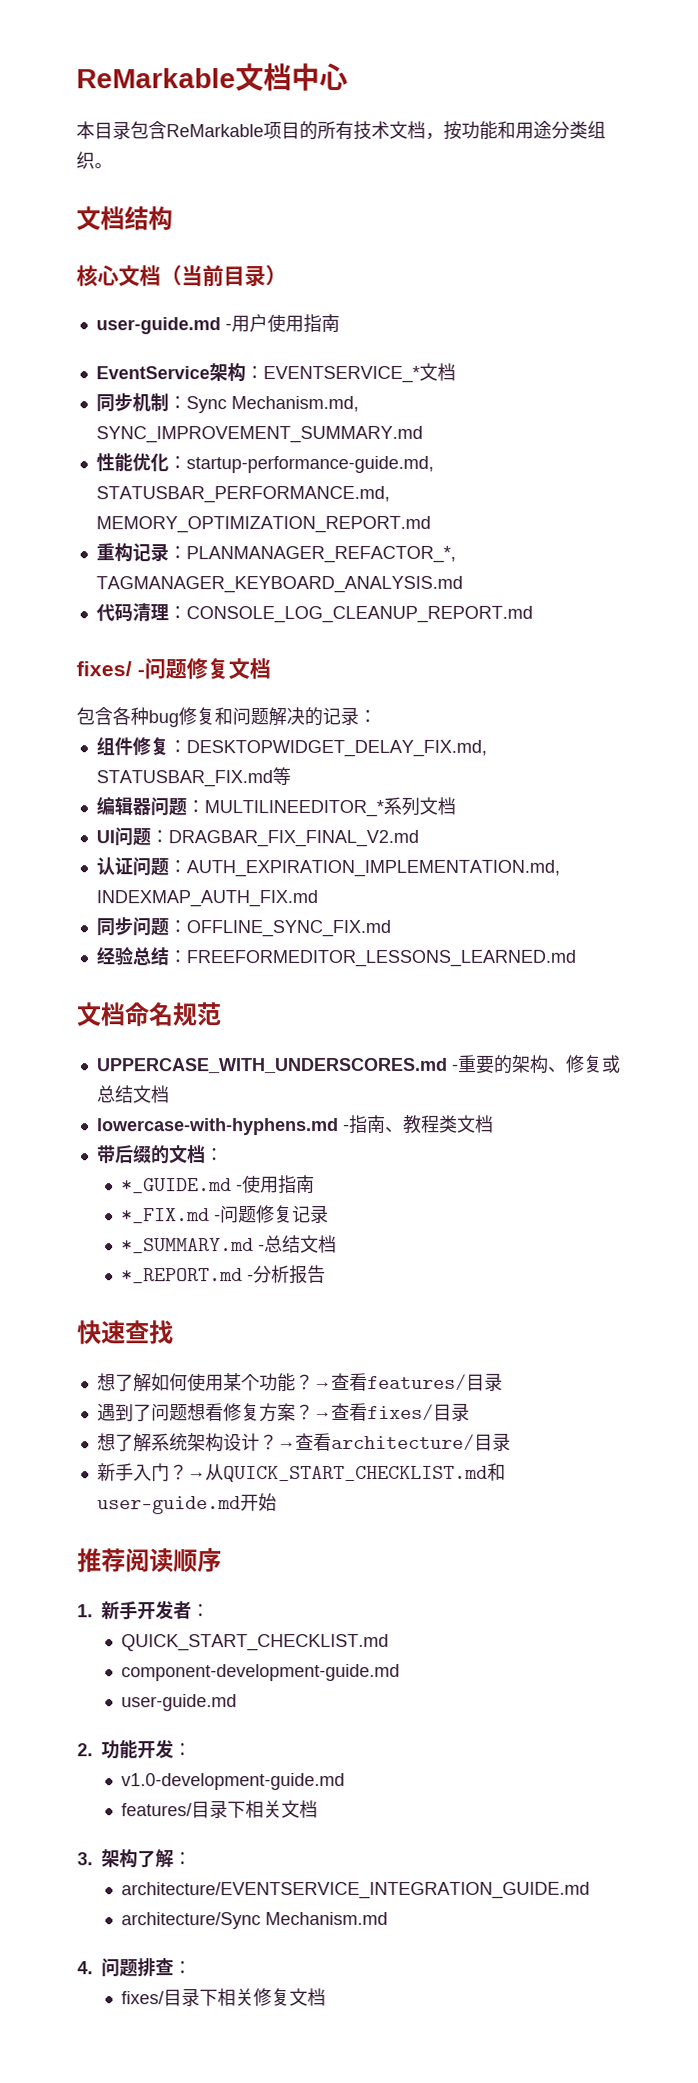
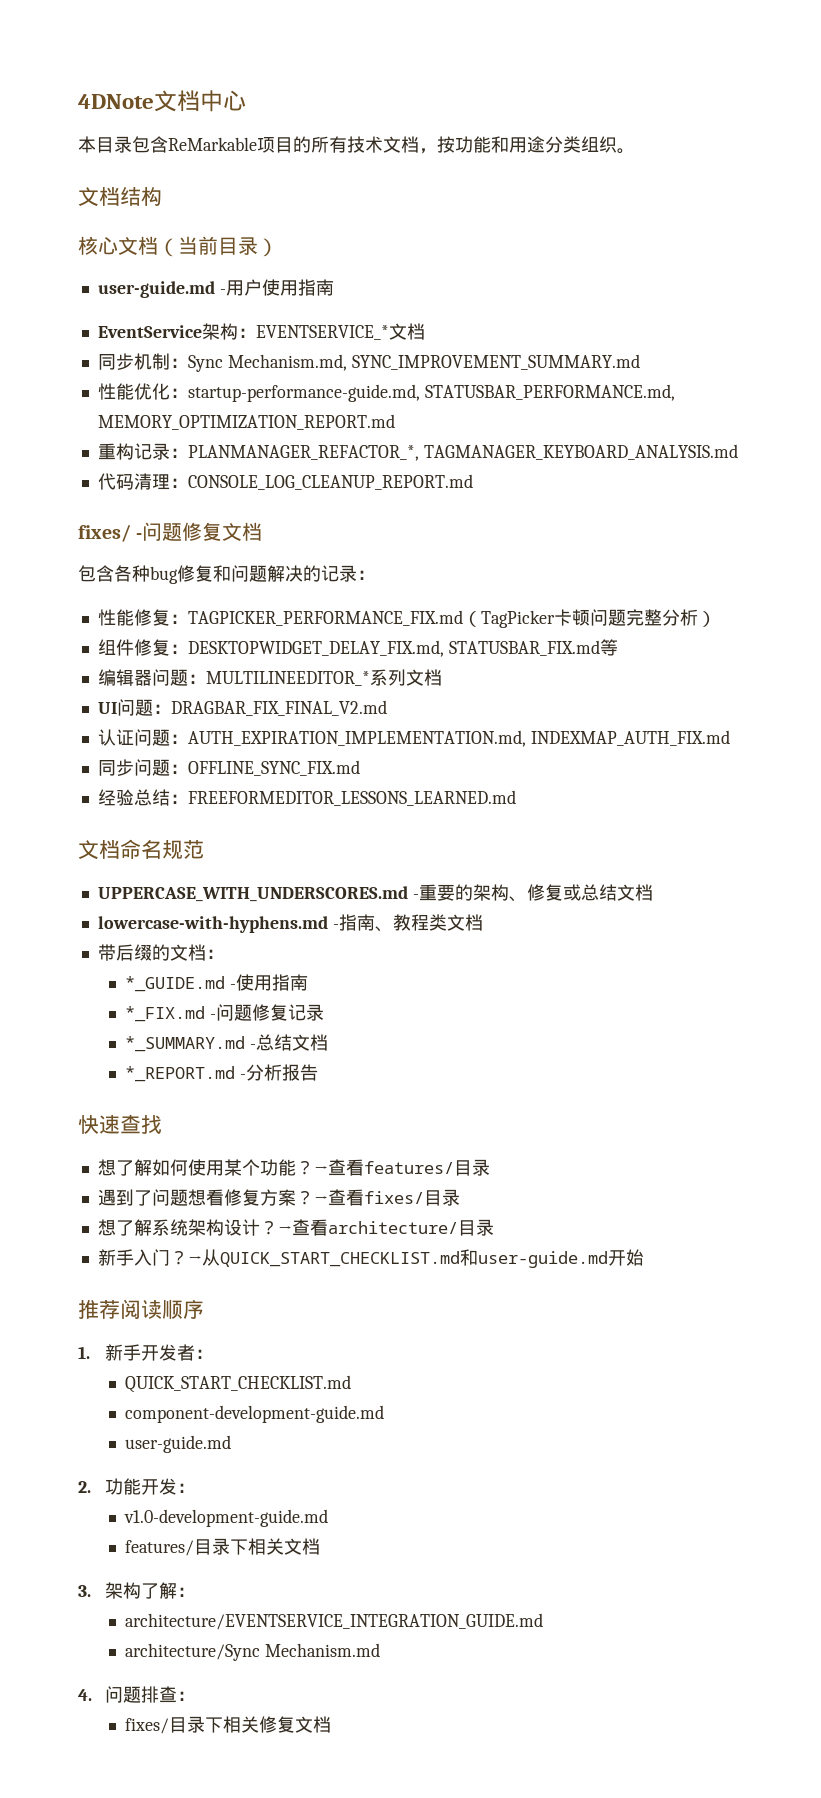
[76,68,236,89] ReMarkable -> [78,94,154,109] 4DNote
(377, 716) none -> [97,609,716,628] // 性能修复：TAGPICKER_PERFORMANCE_FIX.md（TagPicker卡顿问题完整分析）

